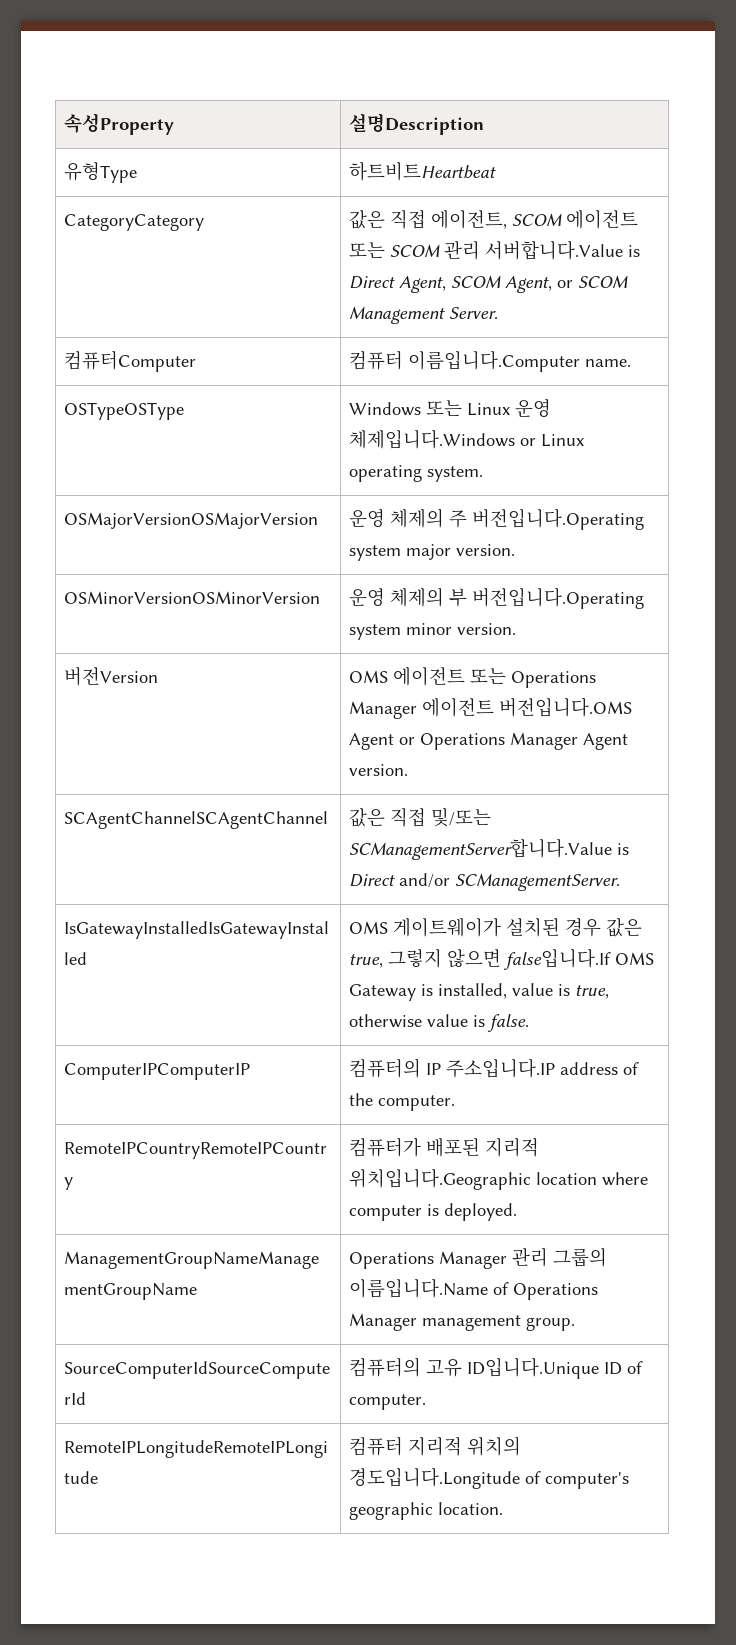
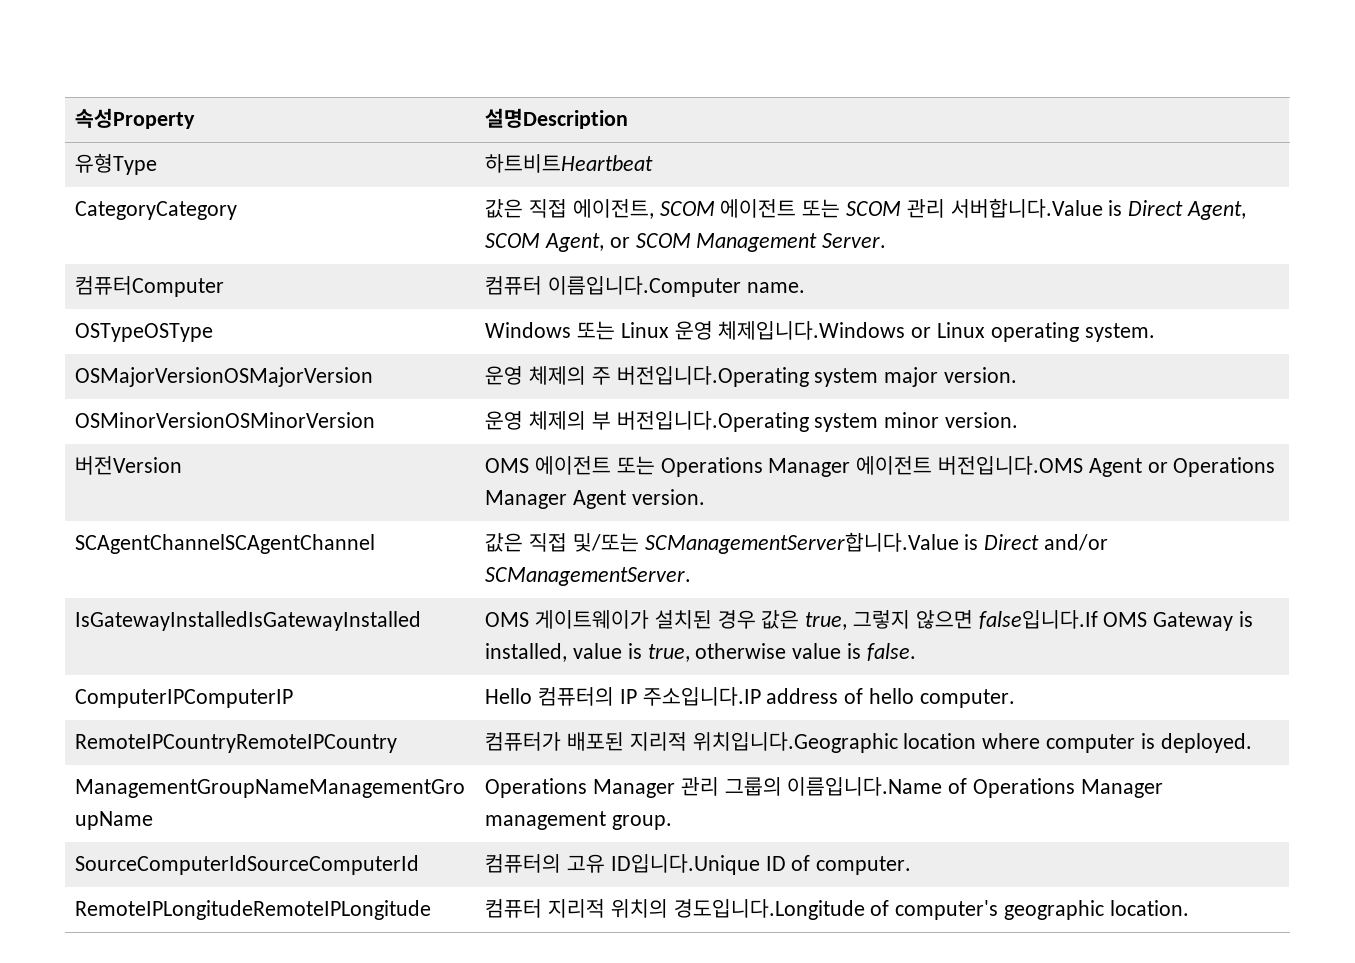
(250, 1071) none -> [485,688,533,704] Hello
[348,1093,373,1106] the -> [869,688,915,704] hello

